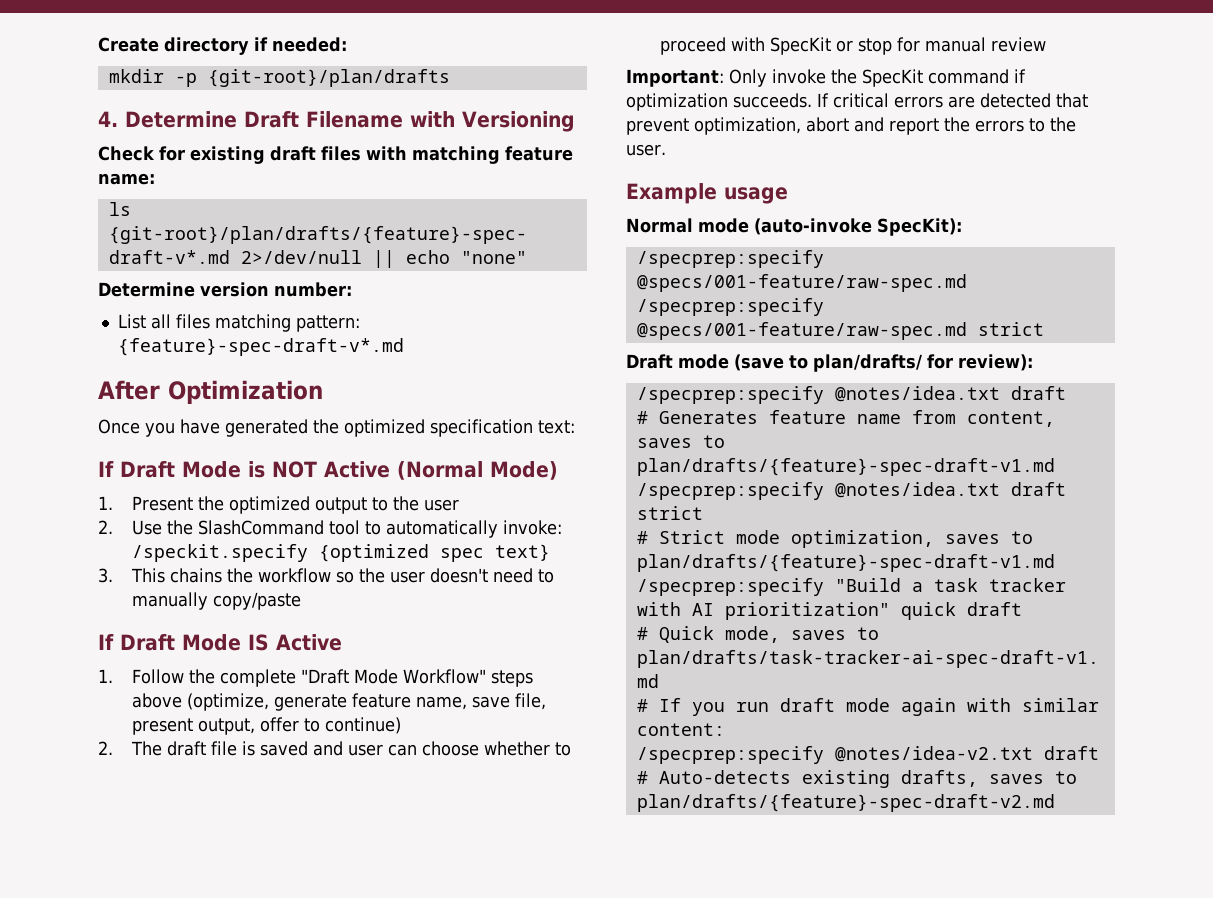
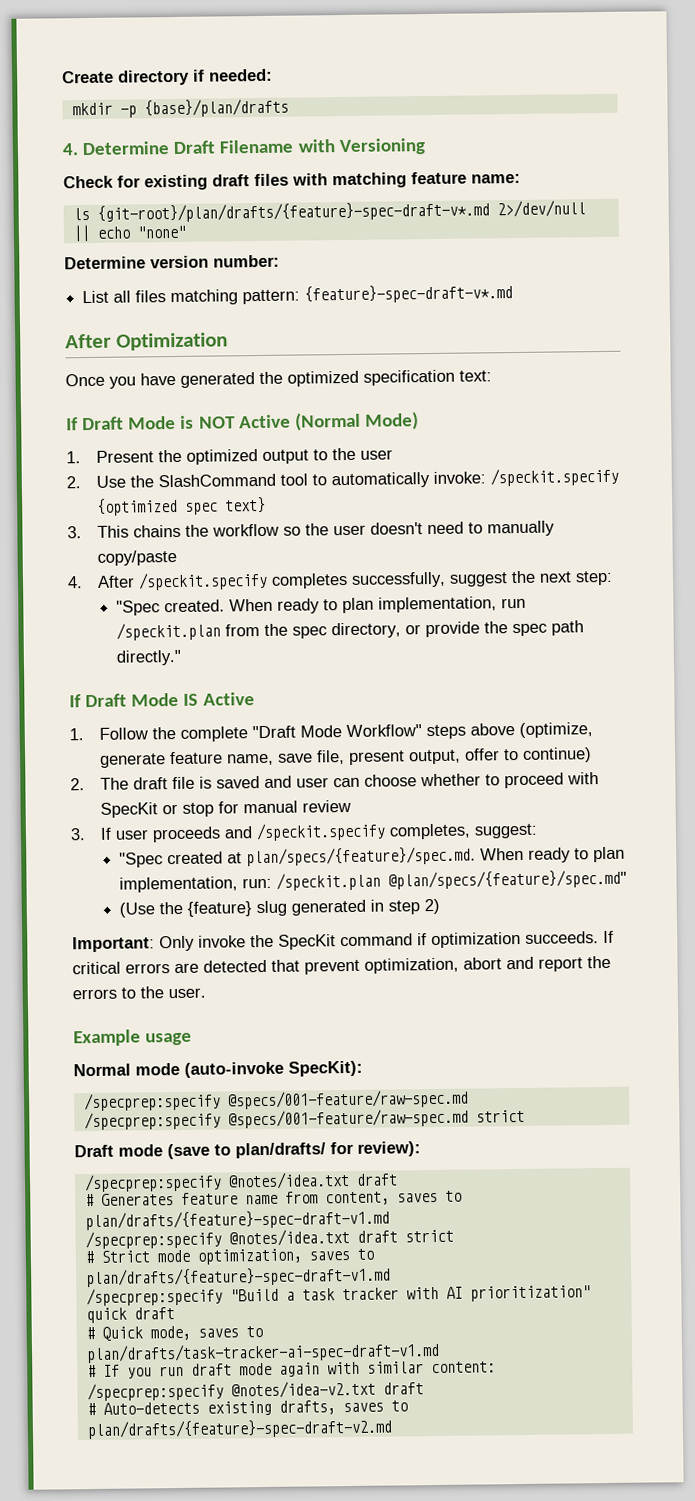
[207,69,450,87] {git-root}/plan/drafts -> [143,98,289,118] {base}/plan/drafts
(301, 601) none -> [67,570,613,591] [115,596,526,616] [115,620,584,641] [115,649,181,666] // 4. After /speckit.specify completes successfully, suggest the next step: // "Spec created. When ready to plan implementation, run /speckit.plan from the spec directory, or provide the spec path directly."
(1046, 44) none -> [70,822,538,843] [118,846,625,868] [118,869,627,893] [118,898,440,918] // 3. If user proceeds and /speckit.specify completes, suggest: // "Spec created at plan/specs/{feature}/spec.md. When ready to plan implementation, run: /speckit.plan @plan/specs/{feature}/spec.md" // (Use the {feature} slug generated in step 2)

